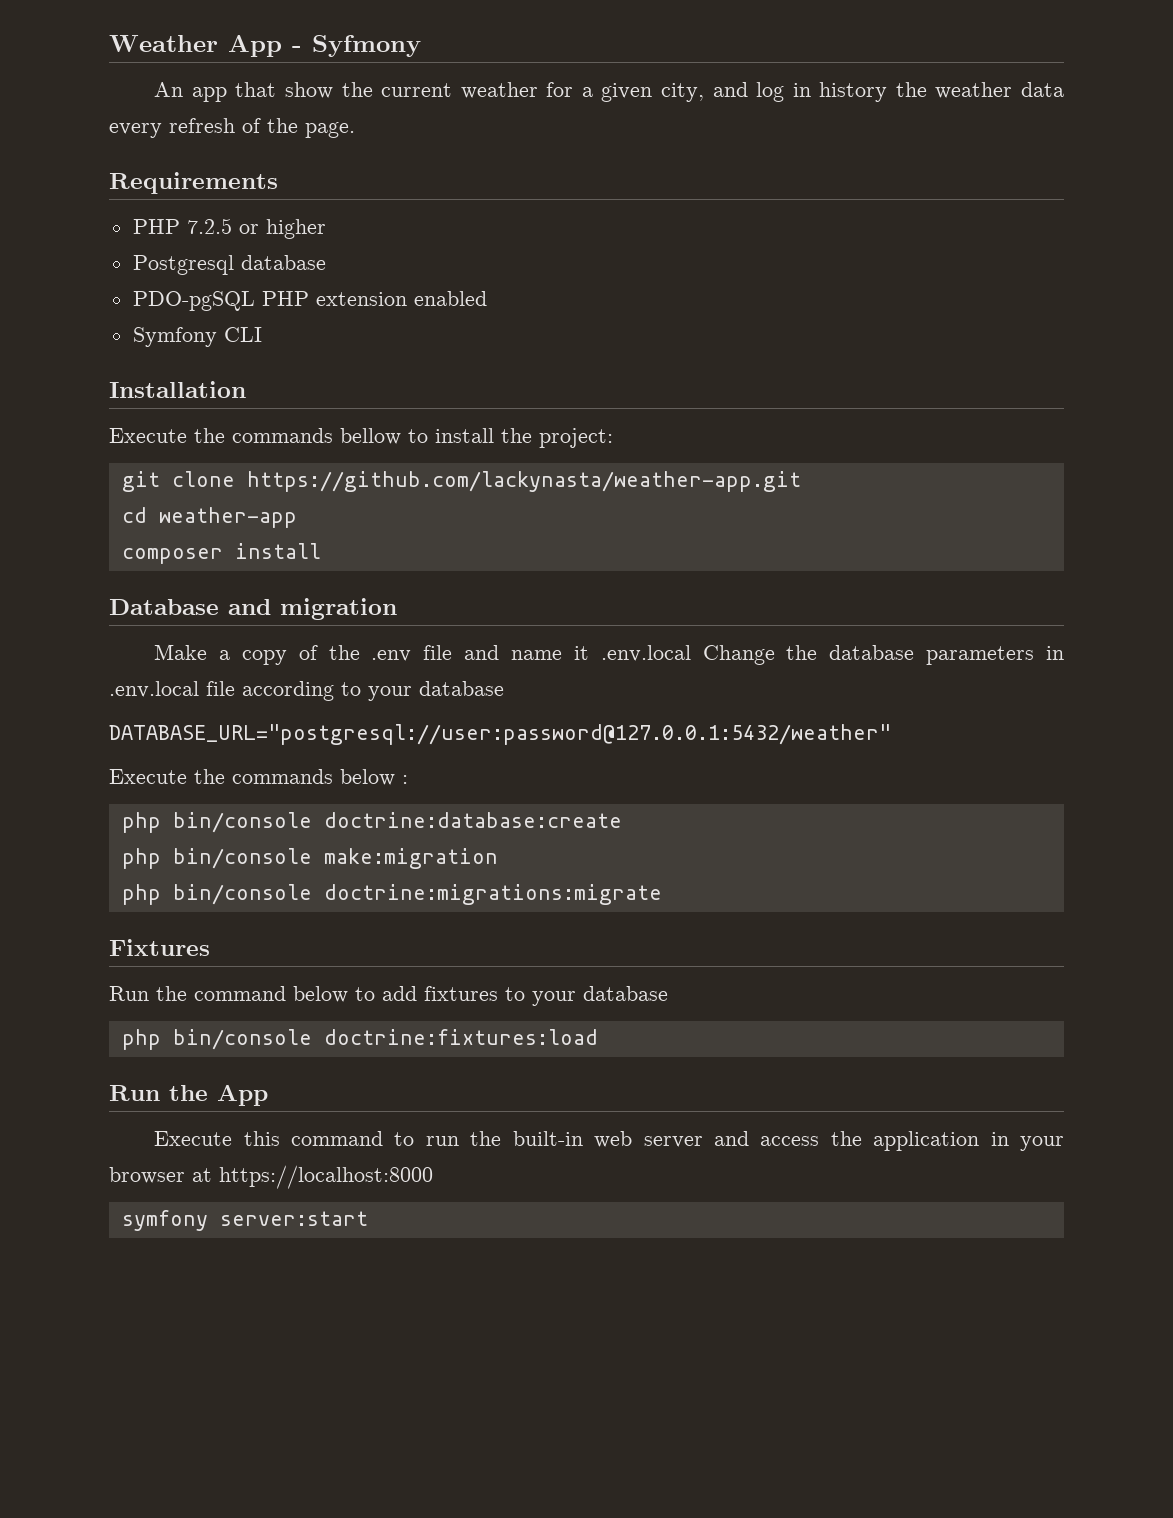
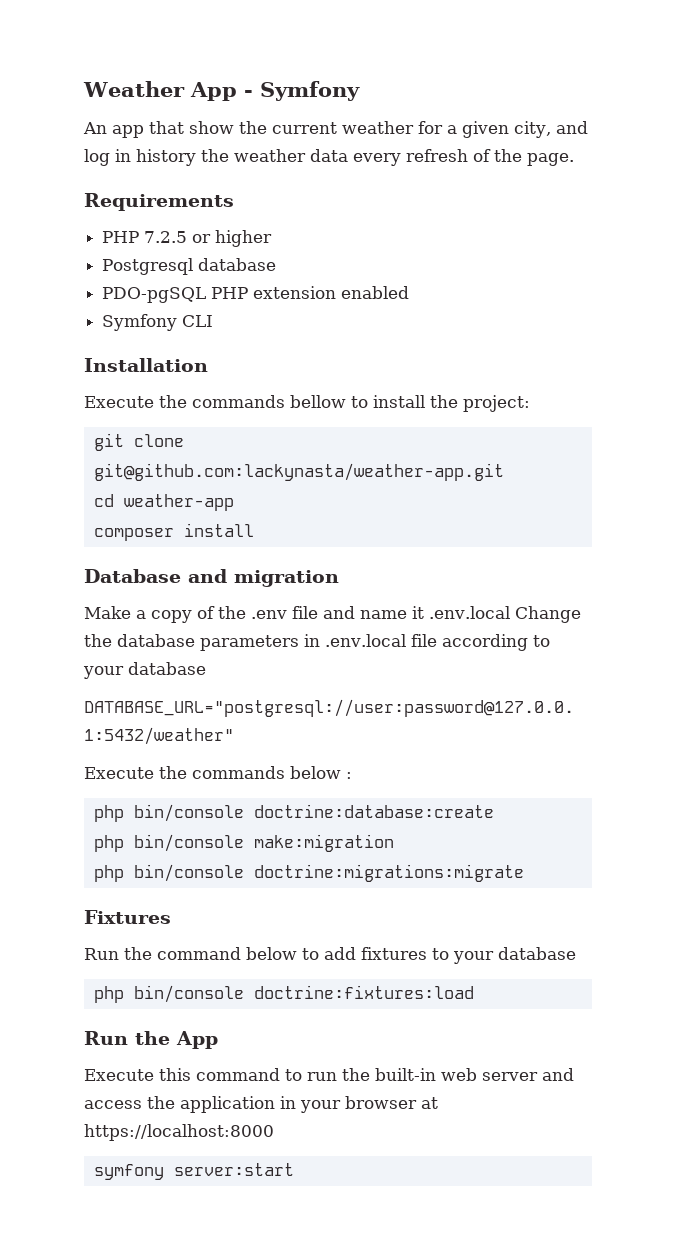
[312,35,421,57] Syfmony -> [259,81,360,101] Symfony
[246,471,801,492] https://github.com/lackynasta/weather-app.git -> [93,463,504,481] git@github.com:lackynasta/weather-app.git

